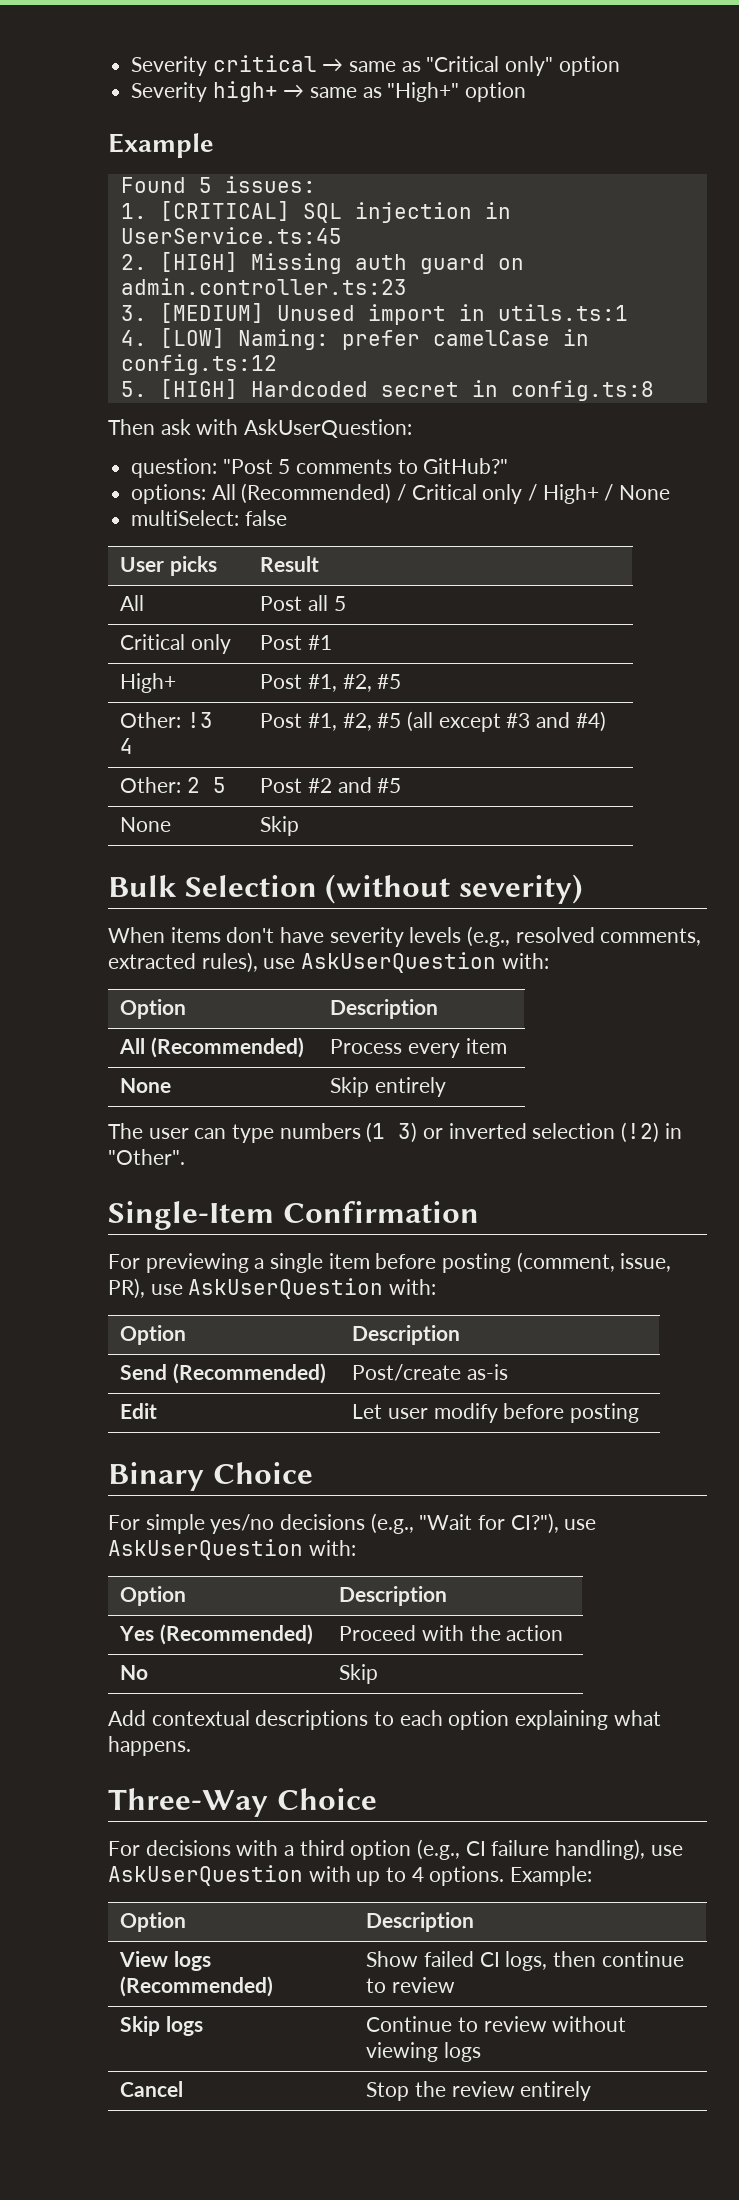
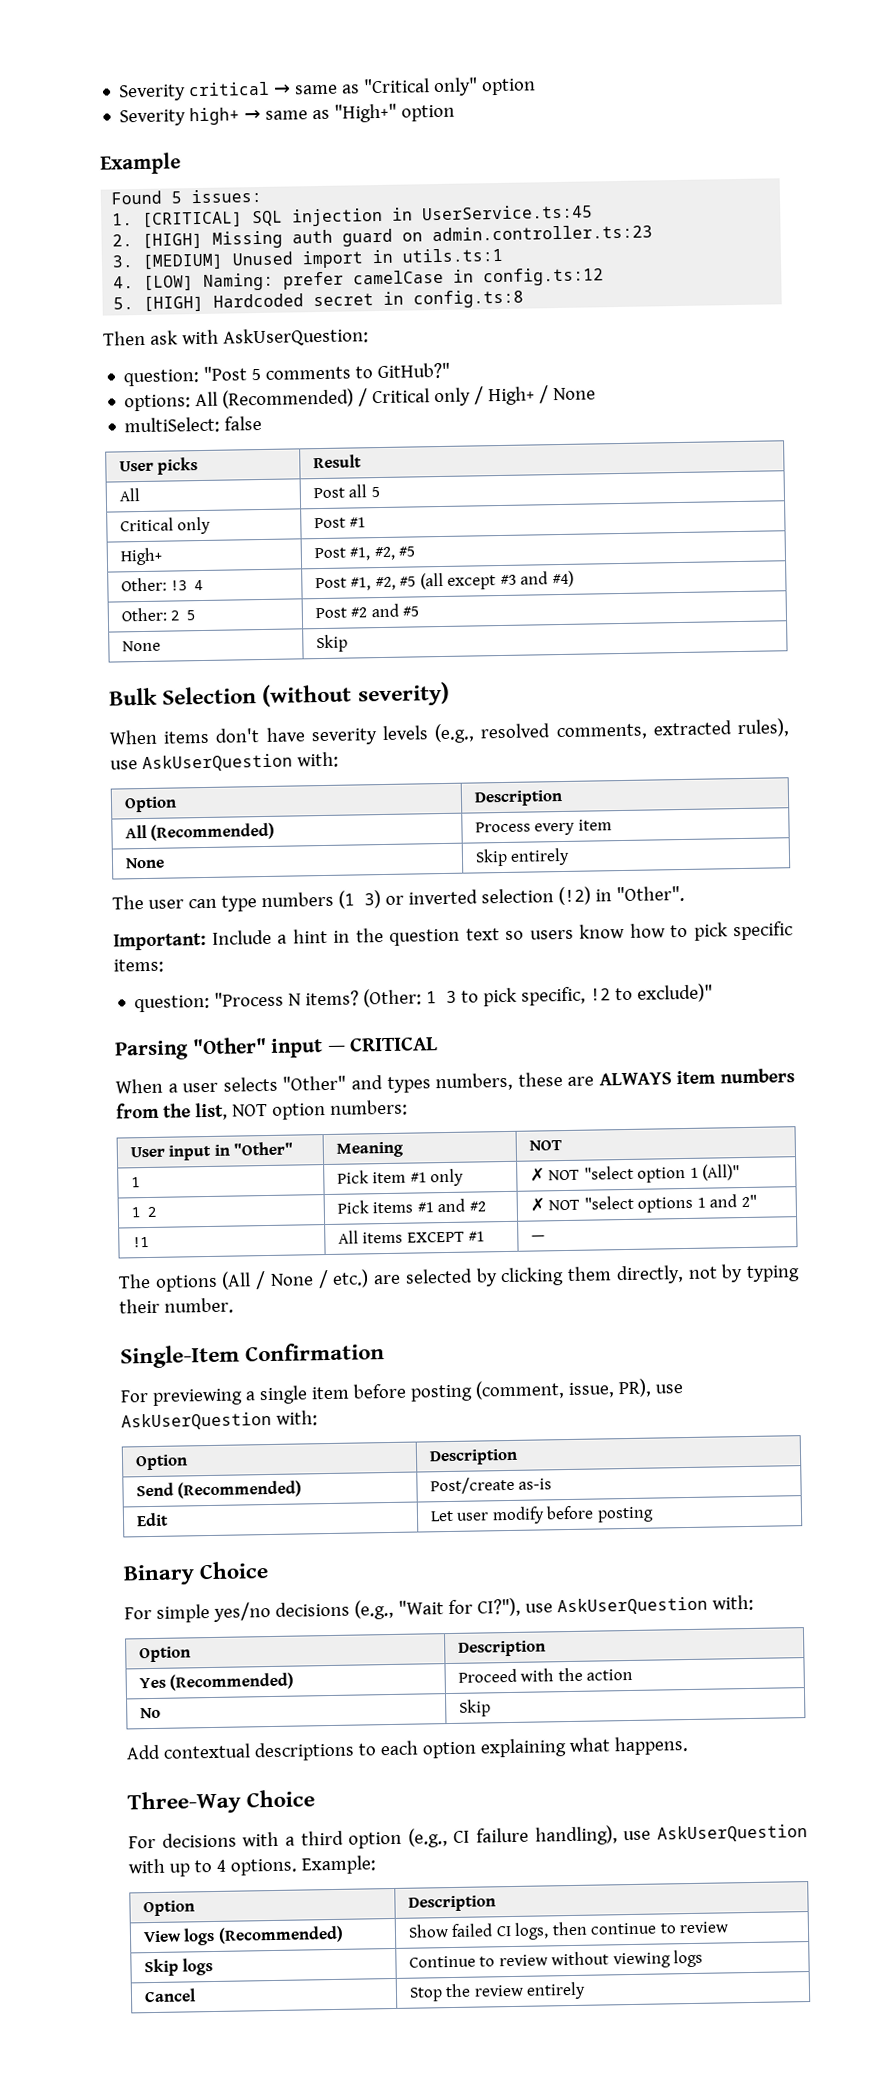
(185, 1157) none -> [113,921,793,951] [113,958,164,973] [134,983,714,1013] [114,1036,439,1061] [115,1068,795,1094] [116,1099,408,1121] [130,1141,294,1161] [336,1141,404,1158] [529,1140,563,1151] [131,1177,141,1188] [337,1168,465,1187] [530,1164,741,1183] [131,1206,157,1218] [337,1198,486,1214] [530,1194,757,1213] [132,1236,150,1248] [338,1230,486,1244] [531,1235,546,1241] [118,1264,801,1292] [119,1297,234,1314] // Important: Include a hint in the question text so users know how to pick specific items: // question: "Process N items? (Other: 1 3 to pick specific, !2 to exclude)" // Parsing "Other" input — CRITICAL // When a user selects "Other" and types numbers, these are ALWAYS item numbers from the list, NOT option numbers: // User input in "Other" | Meaning | NOT // 1 | Pick item #1 only | ✗ NOT "select option 1 (All)" // 1 2 | Pick items #1 and #2 | ✗ NOT "select options 1 and 2" // !1 | All items EXCEPT #1 | — // The options (All / None / etc.) are selected by clicking them directly, not by typing their number.

